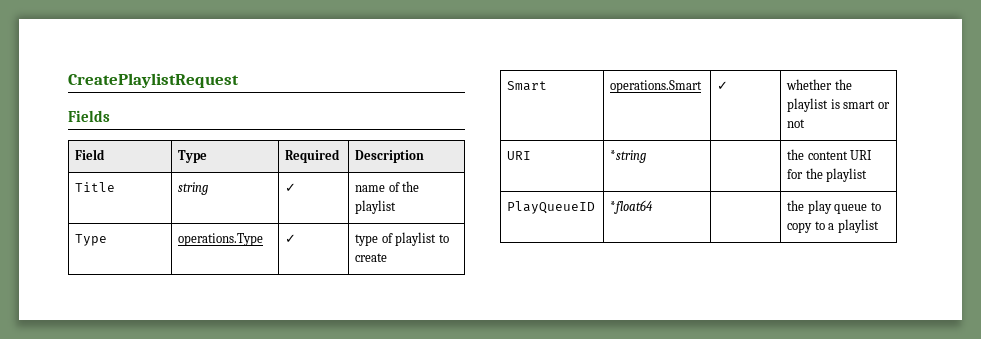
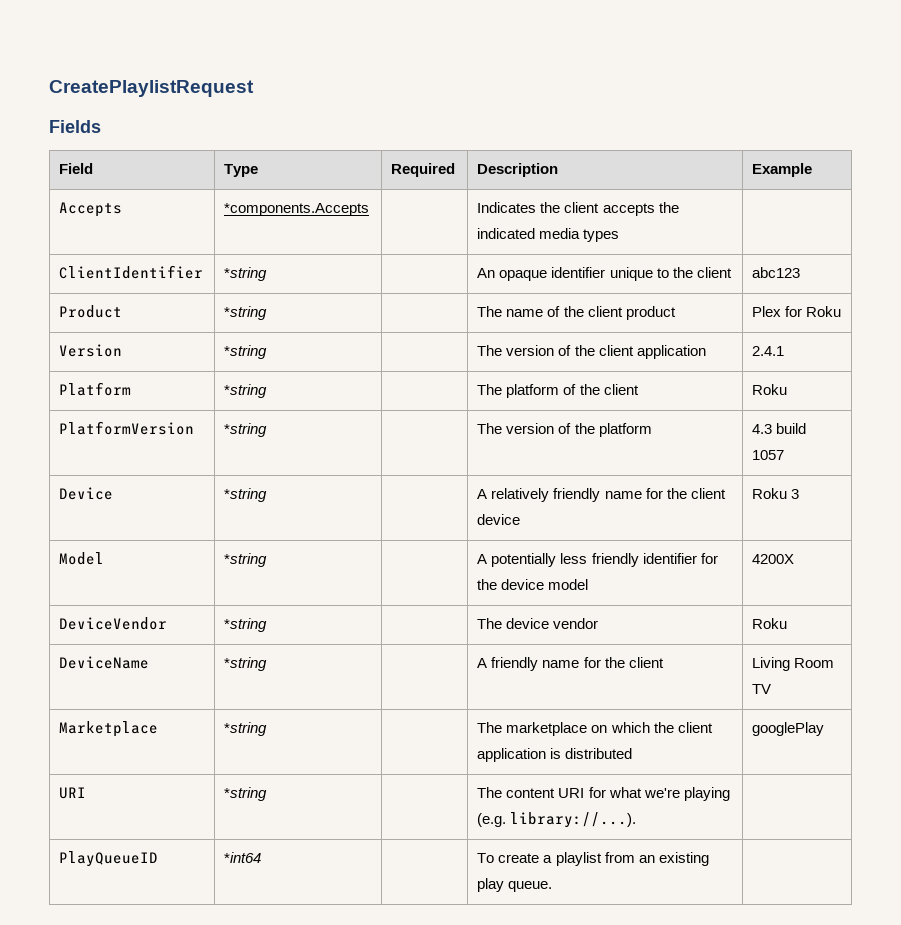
[75,182,116,192] [178,182,209,195] [285,183,297,192] [355,181,420,192] [355,200,397,214] [75,234,108,246] [178,233,264,246] [285,234,297,243] [355,232,449,246] [355,253,388,262] [507,81,548,91] [610,80,703,93] [717,81,729,90] [786,79,852,90] [787,98,890,112] [787,119,806,128] // Title | string | ✓ | name of the playlist // Type | operations.Type | ✓ | type of playlist to create // Smart | operations.Smart | ✓ | whether the playlist is smart or not -> [752,163,813,177] [59,202,123,217] [224,203,370,216] [477,202,679,216] [477,228,620,242] [59,265,204,279] [224,267,268,281] [477,267,732,281] [752,267,801,278] [59,305,123,318] [224,306,268,320] [477,306,676,320] [752,306,842,317] [59,344,123,357] [224,345,268,359] [477,345,706,359] [752,346,785,356] [59,382,132,396] [224,384,268,398] [477,384,639,398] [752,384,788,395] [59,421,195,435] [224,423,268,437] [477,423,652,437] [752,423,807,434] [752,450,785,460] [59,487,114,500] [224,488,268,502] [477,488,726,502] [477,514,521,525] [752,488,800,499] [59,552,105,565] [224,553,268,567] [477,553,718,567] [477,579,589,590] [752,554,795,564] [59,617,168,630] [224,618,268,632] [477,618,599,629] [752,618,788,629] [59,656,150,669] [224,657,268,671] [477,657,664,671] [752,657,835,671] [752,684,772,694] [59,721,159,737] [224,722,268,736] [477,722,713,736] [477,748,633,762] [752,722,825,736] | Example // Accepts | *components.Accepts | | Indicates the client accepts the indicated media types | // ClientIdentifier | *string | | An opaque identifier unique to the client | abc123 // Product | *string | | The name of the client product | Plex for Roku // Version | *string | | The version of the client application | 2.4.1 // Platform | *string | | The platform of the client | Roku // PlatformVersion | *string | | The version of the platform | 4.3 build 1057 // Device | *string | | A relatively friendly name for the client device | Roku 3 // Model | *string | | A potentially less friendly identifier for the device model | 4200X // DeviceVendor | *string | | The device vendor | Roku // DeviceName | *string | | A friendly name for the client | Living Room TV // Marketplace | *string | | The marketplace on which the client application is distributed | googlePlay
[787,149,805,160] the -> [477,787,503,798] The
[805,168,868,182] [507,201,596,214] [610,200,654,214] [787,200,881,214] [787,219,879,233] the playlist // PlayQueueID | *float64 | | the play queue to copy to a playlist -> [608,787,730,801] [477,812,637,828] [59,851,159,867] [224,852,262,863] [477,852,709,866] [477,878,553,892] what we're playing (e.g. library://...). | // PlayQueueID | *int64 | | To create a playlist from an existing play queue. |

